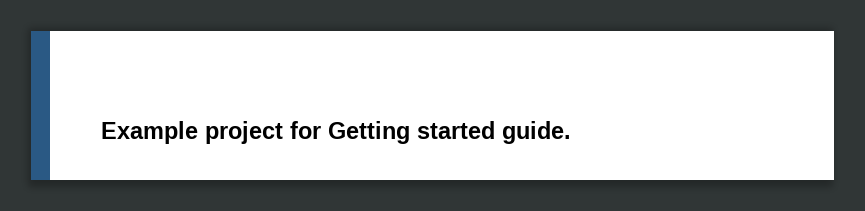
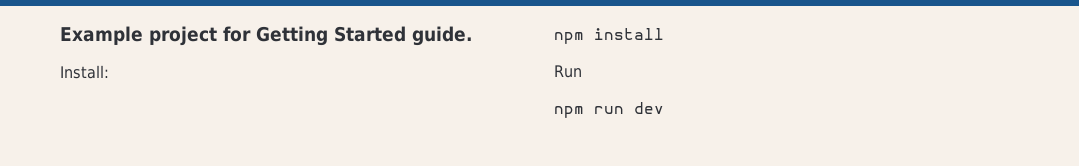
[417,121,495,139] started -> [334,26,406,42] Started
(571, 132) none -> [60,65,109,79] [554,28,664,44] [554,65,582,78] [554,102,664,118] // Install: // npm install // Run // npm run dev

